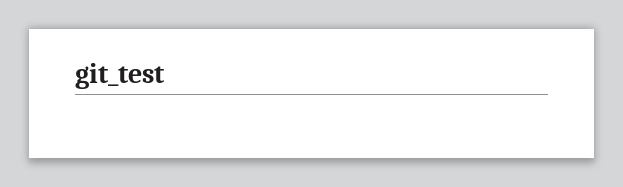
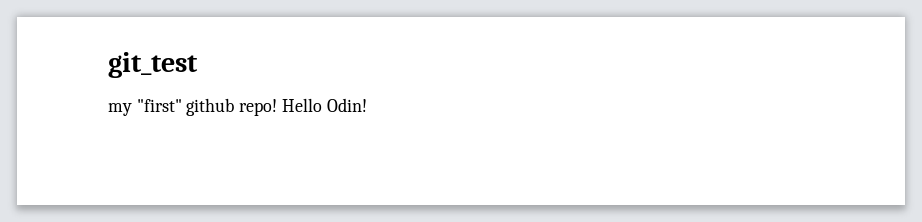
(165, 76) none -> [108,98,367,116] // my "first" github repo! Hello Odin!

